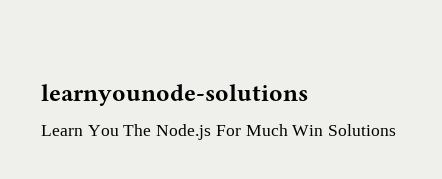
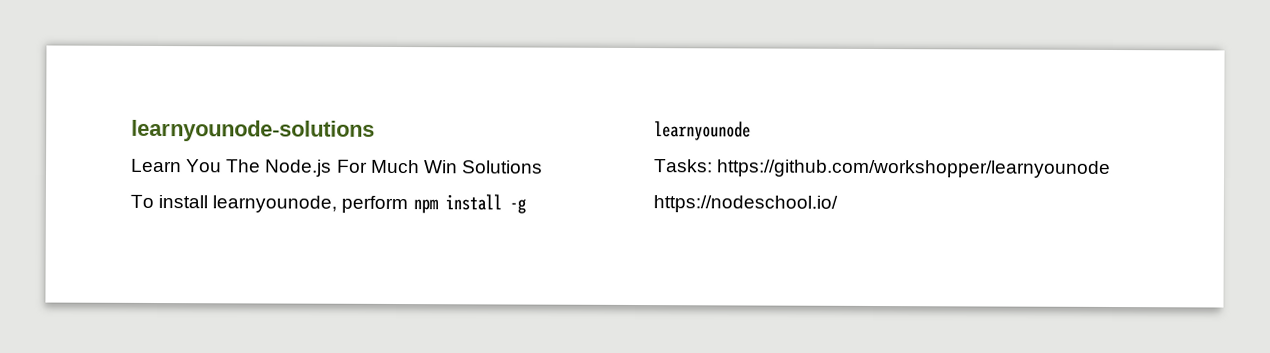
(397, 130) none -> [130,194,526,214] [654,121,751,141] [654,159,1112,178] [653,195,838,213] // To install learnyounode, perform npm install -g learnyounode // Tasks: https://github.com/workshopper/learnyounode // https://nodeschool.io/

